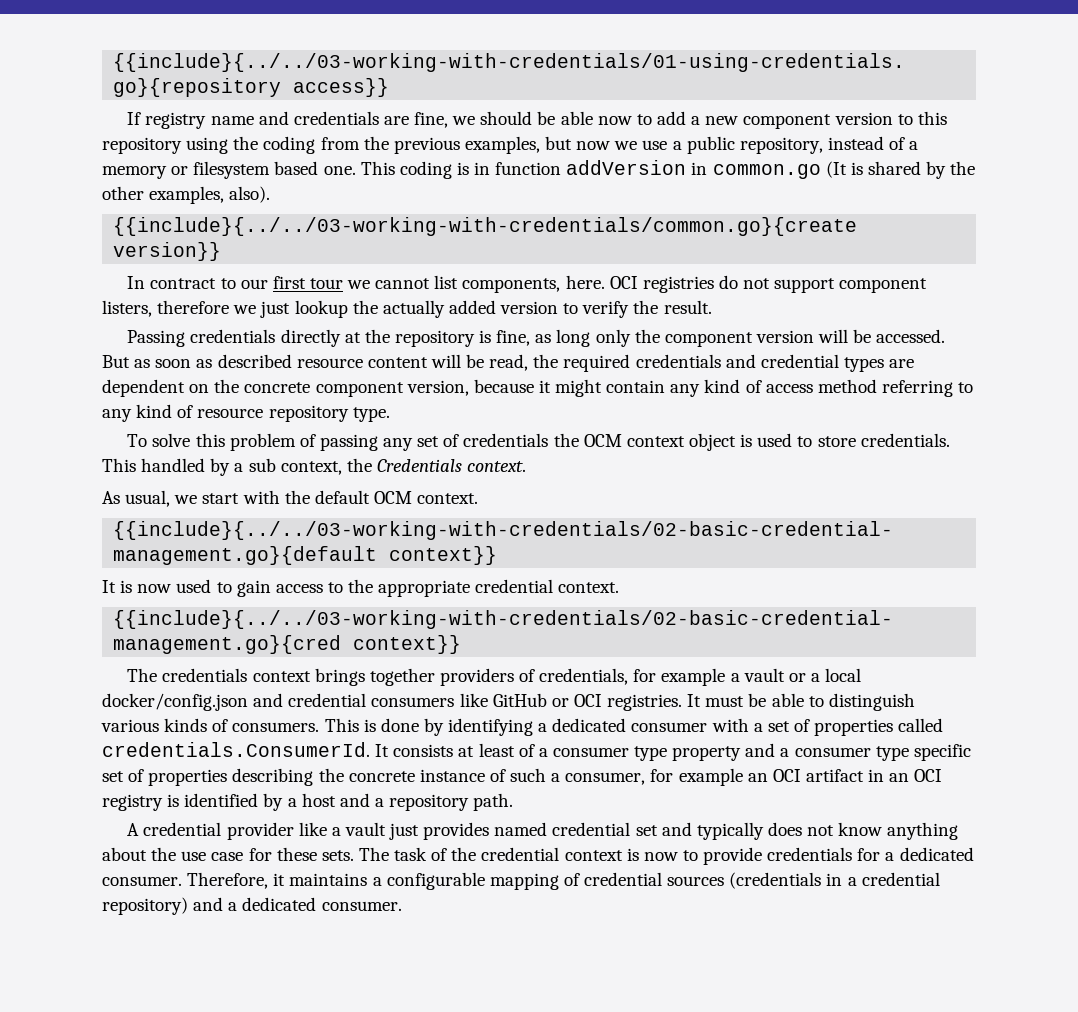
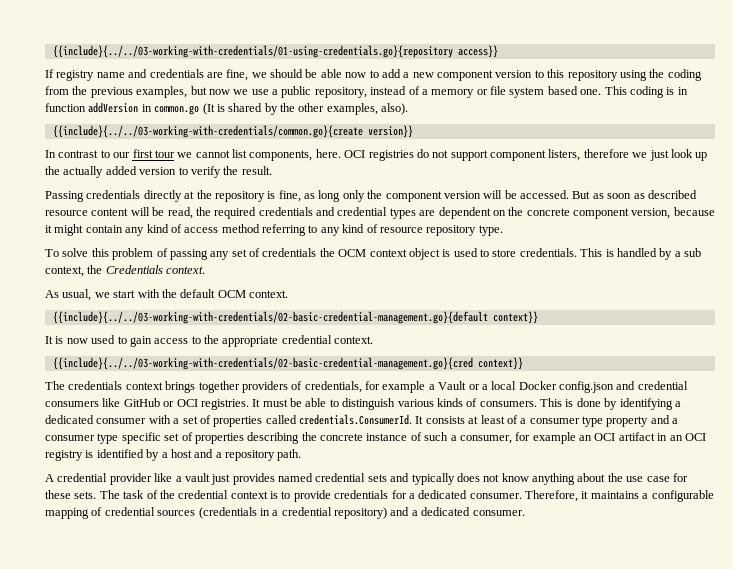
[193,161,271,179] filesystem -> [490,86,545,98] file system
[150,278,217,289] contract -> [58,150,99,158] contrast
[294,300,348,318] lookup -> [670,149,708,161] look up
(136, 465) none -> [605,249,614,257] is
[743,668,785,682] vault -> [438,381,467,390] Vault
[102,693,248,711] docker/config.json -> [518,381,614,393] Docker config.json
[635,825,658,836] set -> [367,474,387,482] sets
[643,852,678,861] now -> (278, 495) none

